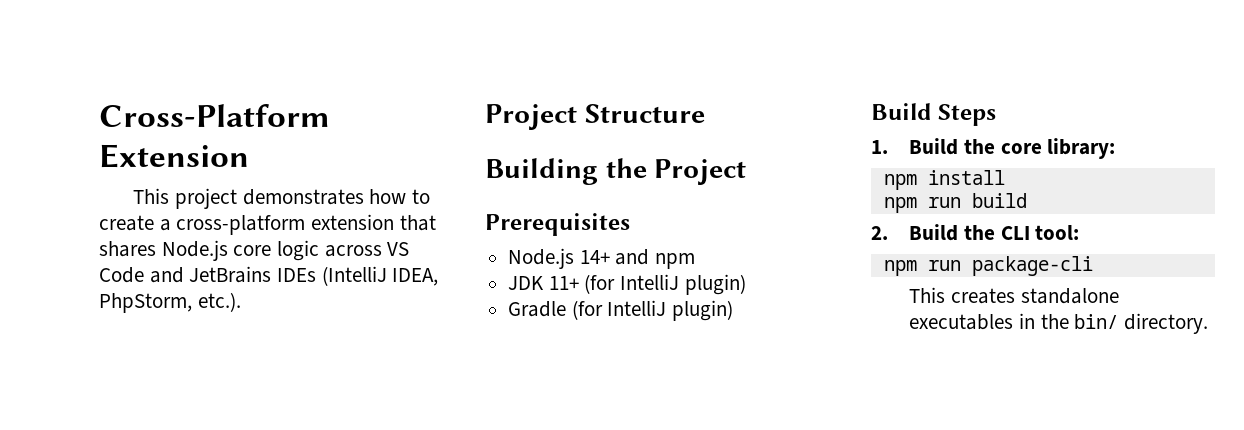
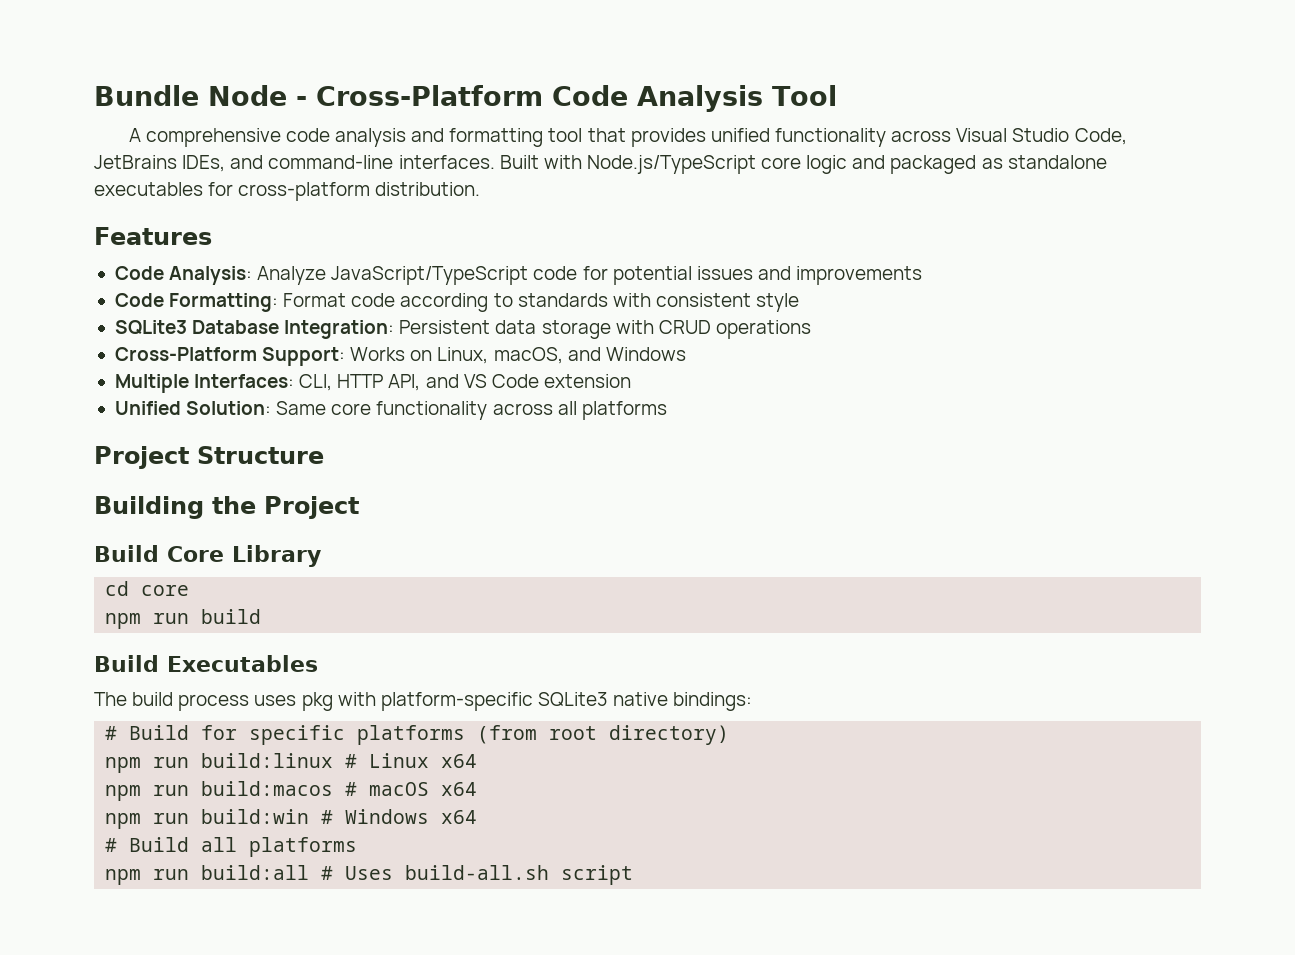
[99,104,330,127] [99,144,249,168] [133,188,431,209] [99,214,436,235] [99,240,410,261] [99,266,439,286] [99,292,241,313] Cross-Platform Extension // This project demonstrates how to create a cross-platform extension that shares Node.js core logic across VS Code and JetBrains IDEs (IntelliJ IDEA, PhpStorm, etc.). -> [94,85,837,112] [128,128,1127,147] [94,155,1107,174] [94,182,481,201] [94,227,212,245] [114,266,923,285] [114,293,800,312] [114,320,811,339] [114,347,686,366] [114,374,631,393] [114,401,667,420] Bundle Node - Cross-Platform Code Analysis Tool // A comprehensive code analysis and formatting tool that provides unified functionality across Visual Studio Code, JetBrains IDEs, and command-line interfaces. Built with Node.js/TypeScript core logic and packaged as standalone executables for cross-platform distribution. // Features // Code Analysis: Analyze JavaScript/TypeScript code for potential issues and improvements // Code Formatting: Format code according to standards with consistent style // SQLite3 Database Integration: Persistent data storage with CRUD operations // Cross-Platform Support: Works on Linux, macOS, and Windows // Multiple Interfaces: CLI, HTTP API, and VS Code extension // Unified Solution: Same core functionality across all platforms
[485,213,630,236] [508,248,696,269] [508,274,746,295] [508,300,734,321] [871,103,996,126] [871,138,1116,159] [883,170,1005,190] [883,193,1027,213] [871,224,1080,241] [883,256,1093,276] [909,287,1119,304] [909,313,1209,334] Prerequisites // Node.js 14+ and npm // JDK 11+ (for IntelliJ plugin) // Gradle (for IntelliJ plugin) // Build Steps // 1. Build the core library: // npm install // npm run build // 2. Build the CLI tool: // npm run package-cli // This creates standalone executables in the bin/ directory. -> [94,545,321,567] [105,581,190,596] [105,609,262,629] [94,655,318,672] [94,692,753,711] [105,725,730,745] [105,753,478,773] [105,781,478,801] [105,809,478,829] [105,837,358,857] [105,865,634,885] Build Core Library // cd core // npm run build // Build Executables // The build process uses pkg with platform-specific SQLite3 native bindings: // # Build for specific platforms (from root directory) // npm run build:linux # Linux x64 // npm run build:macos # macOS x64 // npm run build:win # Windows x64 // # Build all platforms // npm run build:all # Uses build-all.sh script

